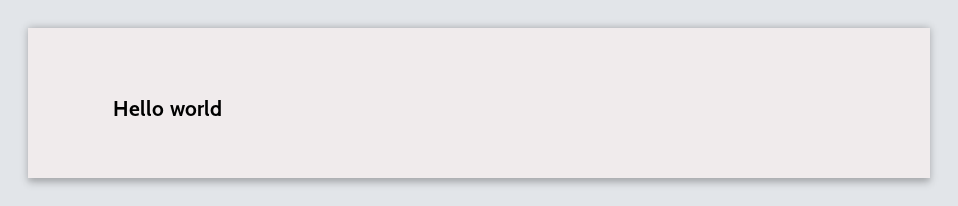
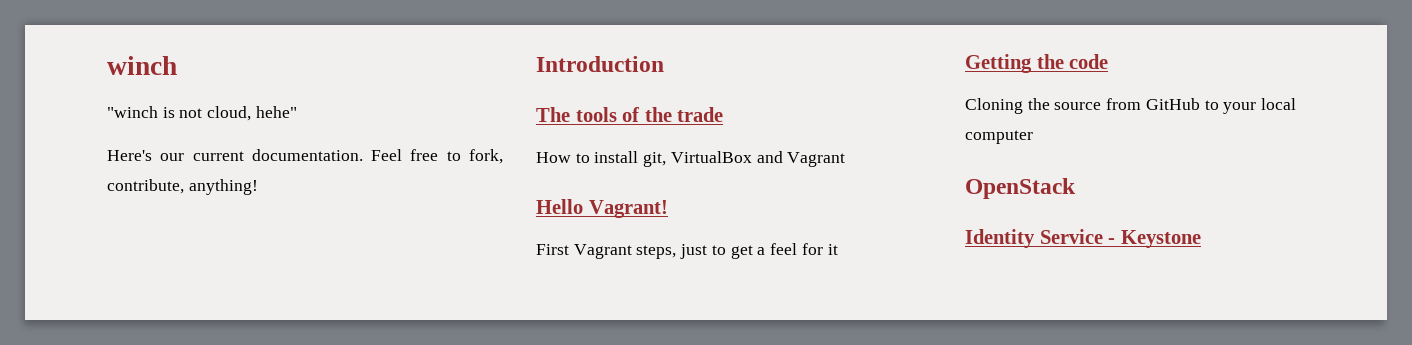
[113,100,222,116] Hello world -> [107,56,177,75] [107,106,297,121] [107,149,503,164] [107,179,258,195] [536,56,664,72] [536,107,724,122] [536,151,846,167] [536,199,668,218] [536,243,838,259] [965,54,1109,73] [965,98,1297,114] [965,130,1033,144] [965,178,1076,199] [965,229,1201,248] winch // "winch is not cloud, hehe" // Here's our current documentation. Feel free to fork, contribute, anything! // Introduction // The tools of the trade // How to install git, VirtualBox and Vagrant // Hello Vagrant! // First Vagrant steps, just to get a feel for it // Getting the code // Cloning the source from GitHub to your local computer // OpenStack // Identity Service - Keystone

